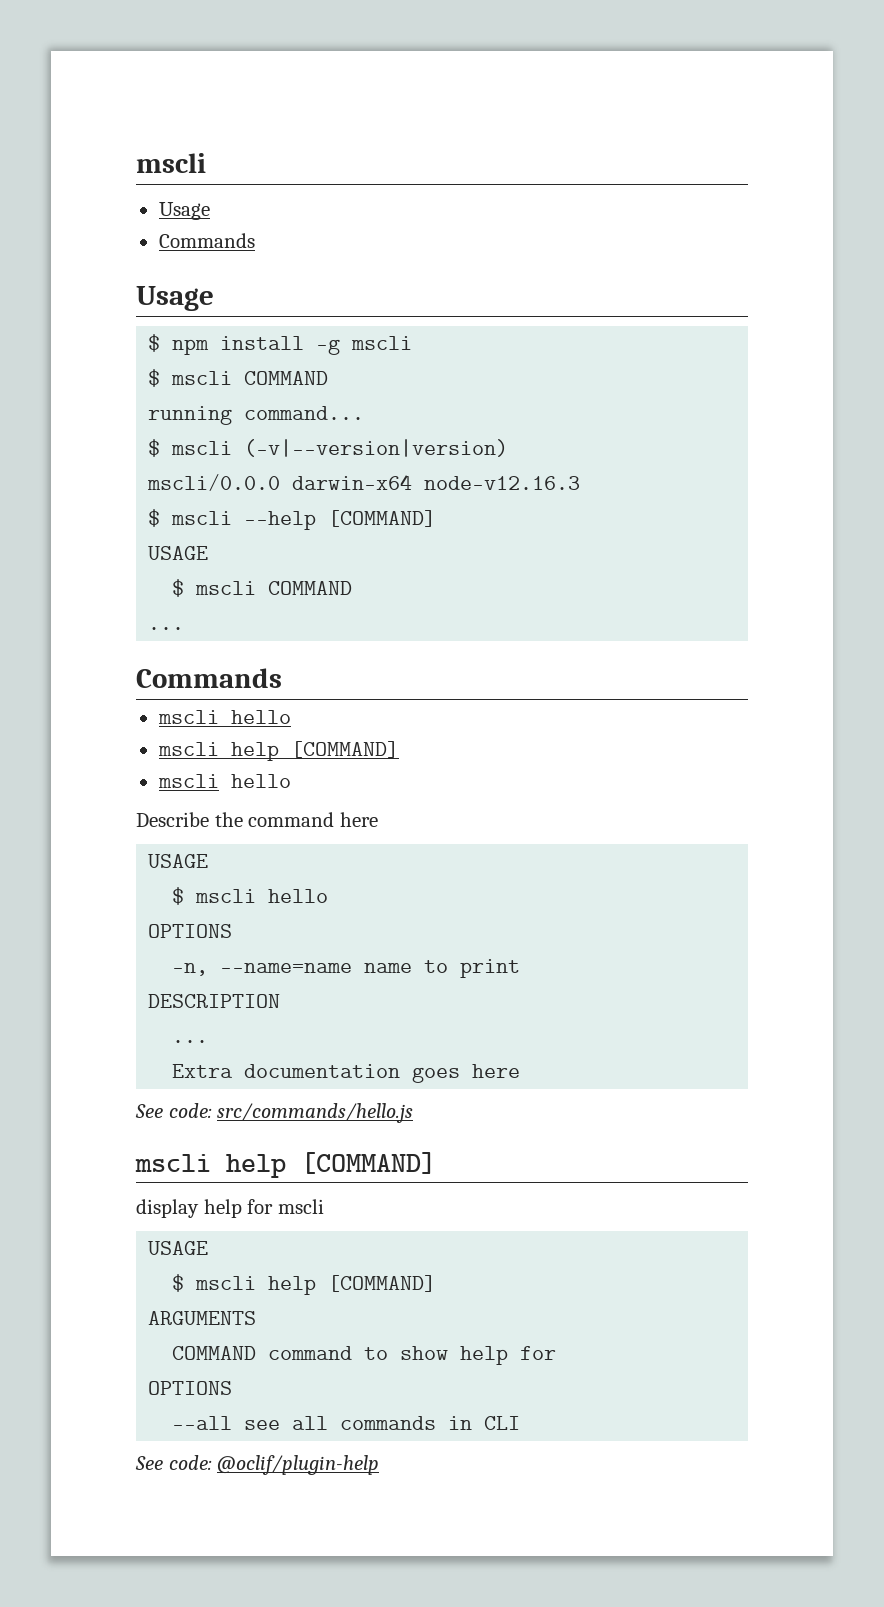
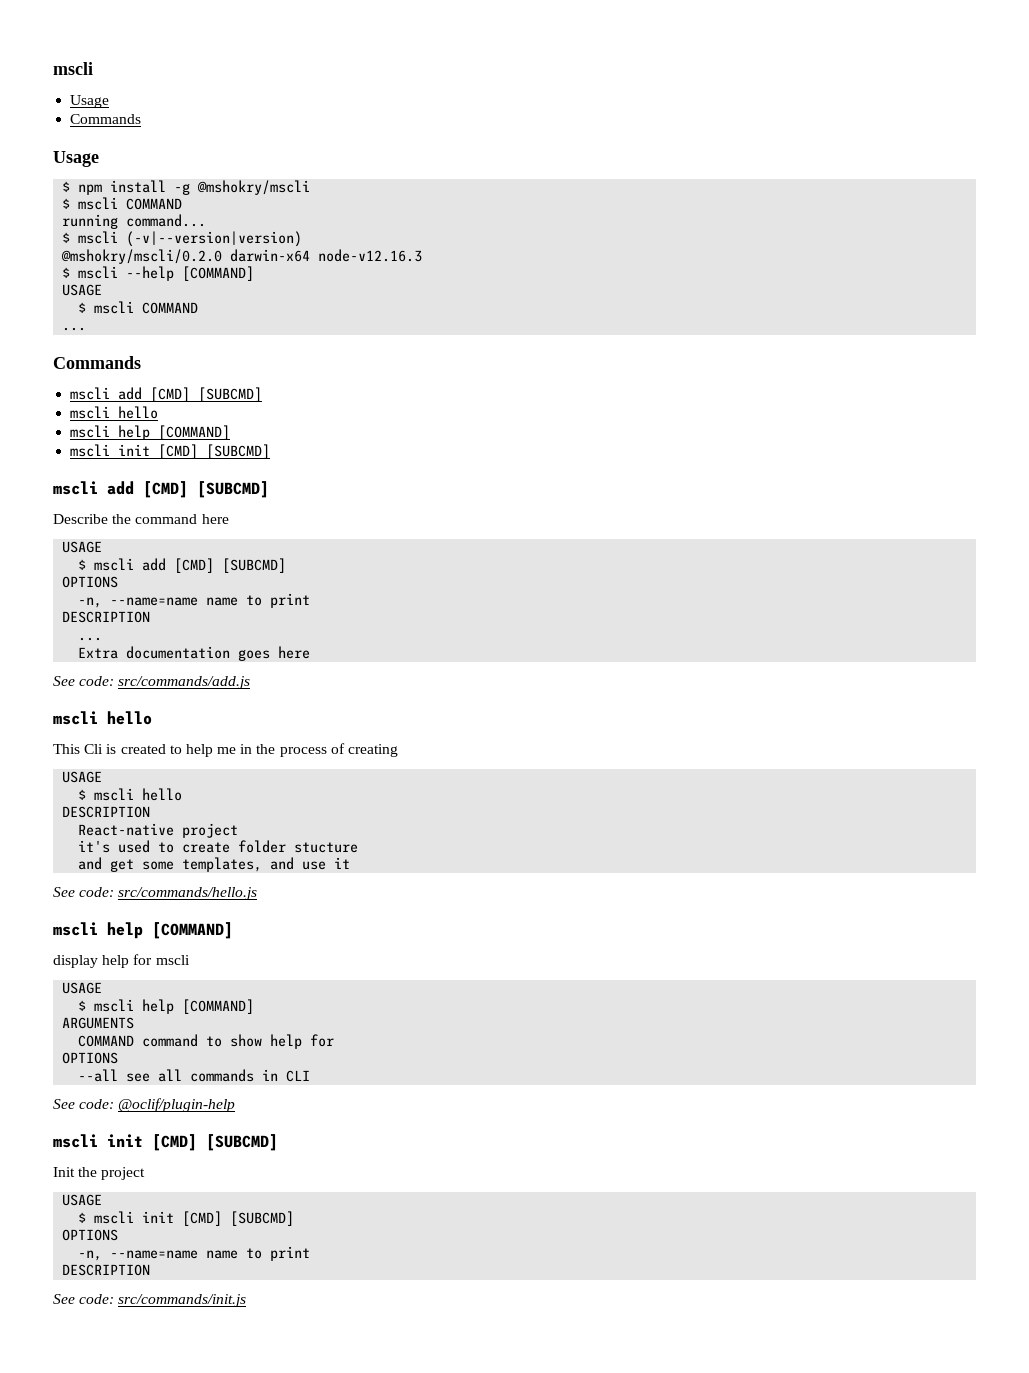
[351,336,413,350] mscli -> [197,180,311,195] @mshokry/mscli
[147,474,281,491] mscli/0.0.0 -> [61,249,223,264] @mshokry/mscli/0.2.0
(282, 678) none -> [70,387,263,402] // mscli add [CMD] [SUBCMD]
[230,774,291,788] hello -> [118,444,271,459] [53,481,269,498] init [CMD] [SUBCMD] // mscli add [CMD] [SUBCMD]
[268,889,329,903] hello -> [142,558,287,573] add [CMD] [SUBCMD]
(521, 1071) none -> [53,676,251,689] [53,711,152,725] [53,743,399,757] [62,771,103,783] [78,788,183,801] [62,806,151,818] [78,823,239,838] [78,840,359,853] [78,857,351,872] // See code: src/commands/add.js // mscli hello // This Cli is created to help me in the process of creating // USAGE // $ mscli hello // DESCRIPTION // React-native project // it's used to create folder stucture // and get some templates, and use it
(380, 1465) none -> [53,1134,278,1151] [53,1167,146,1180] [62,1194,103,1206] [78,1211,295,1226] [62,1229,119,1241] [78,1246,311,1261] [62,1264,151,1276] [53,1294,247,1307] // mscli init [CMD] [SUBCMD] // Init the project // USAGE // $ mscli init [CMD] [SUBCMD] // OPTIONS // -n, --name=name name to print // DESCRIPTION // See code: src/commands/init.js

